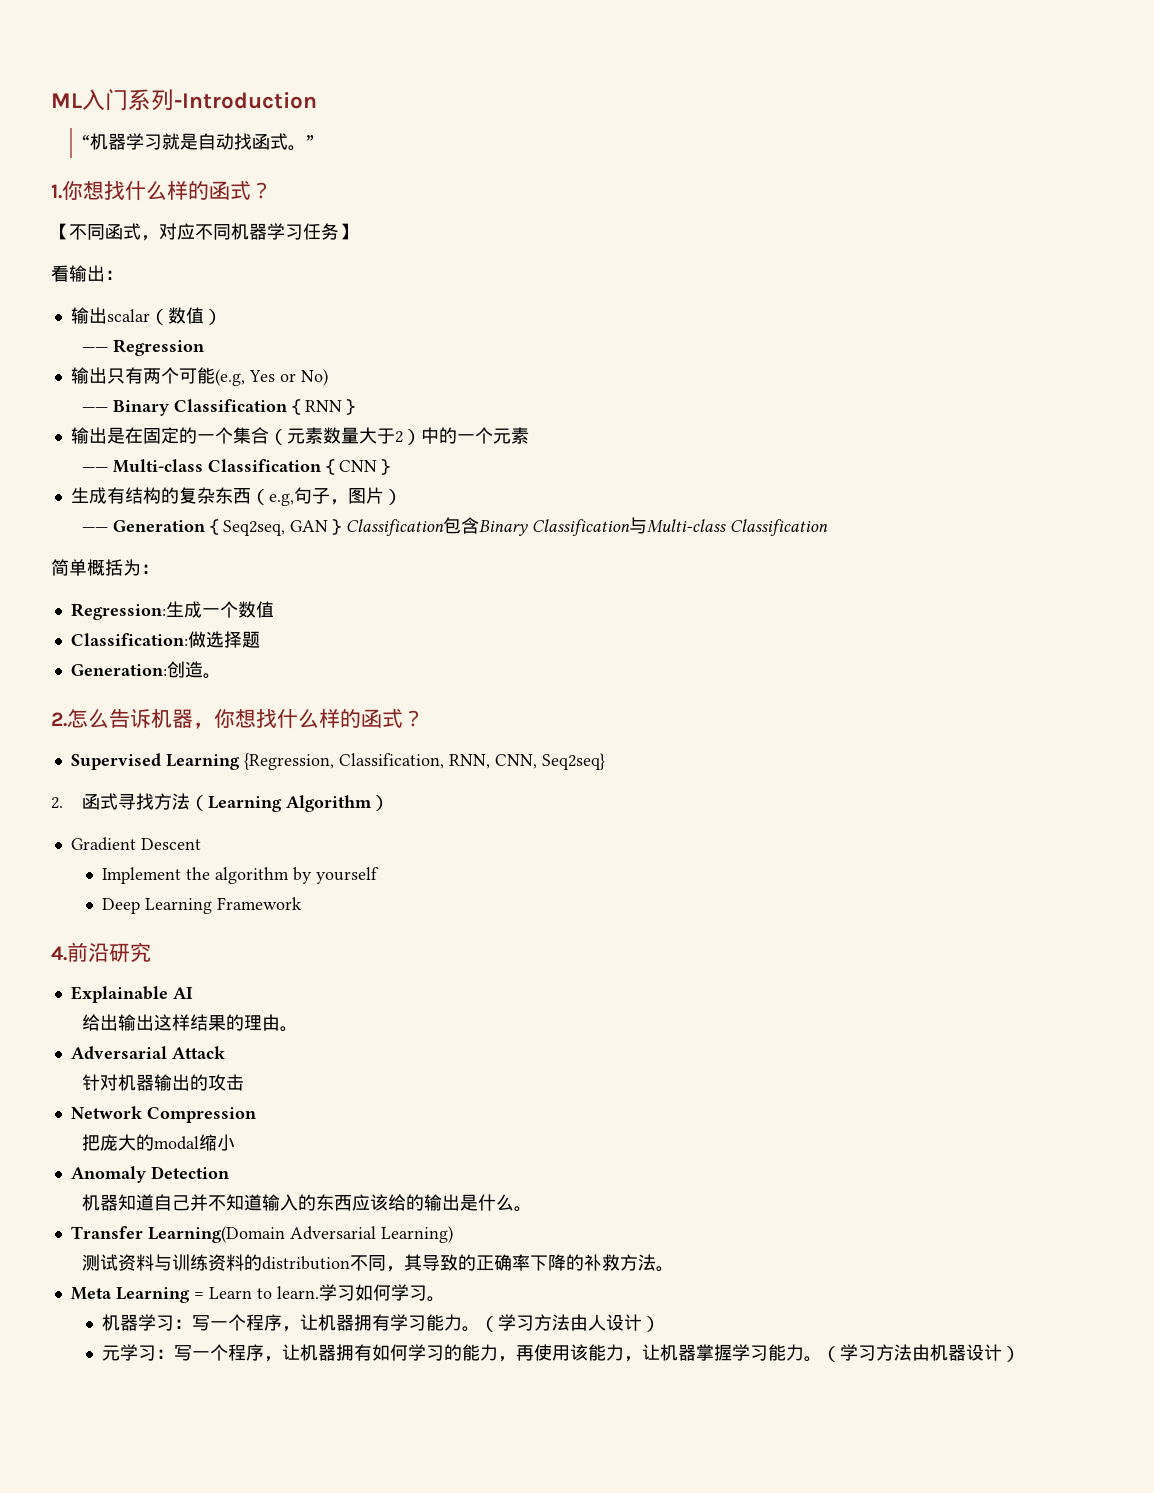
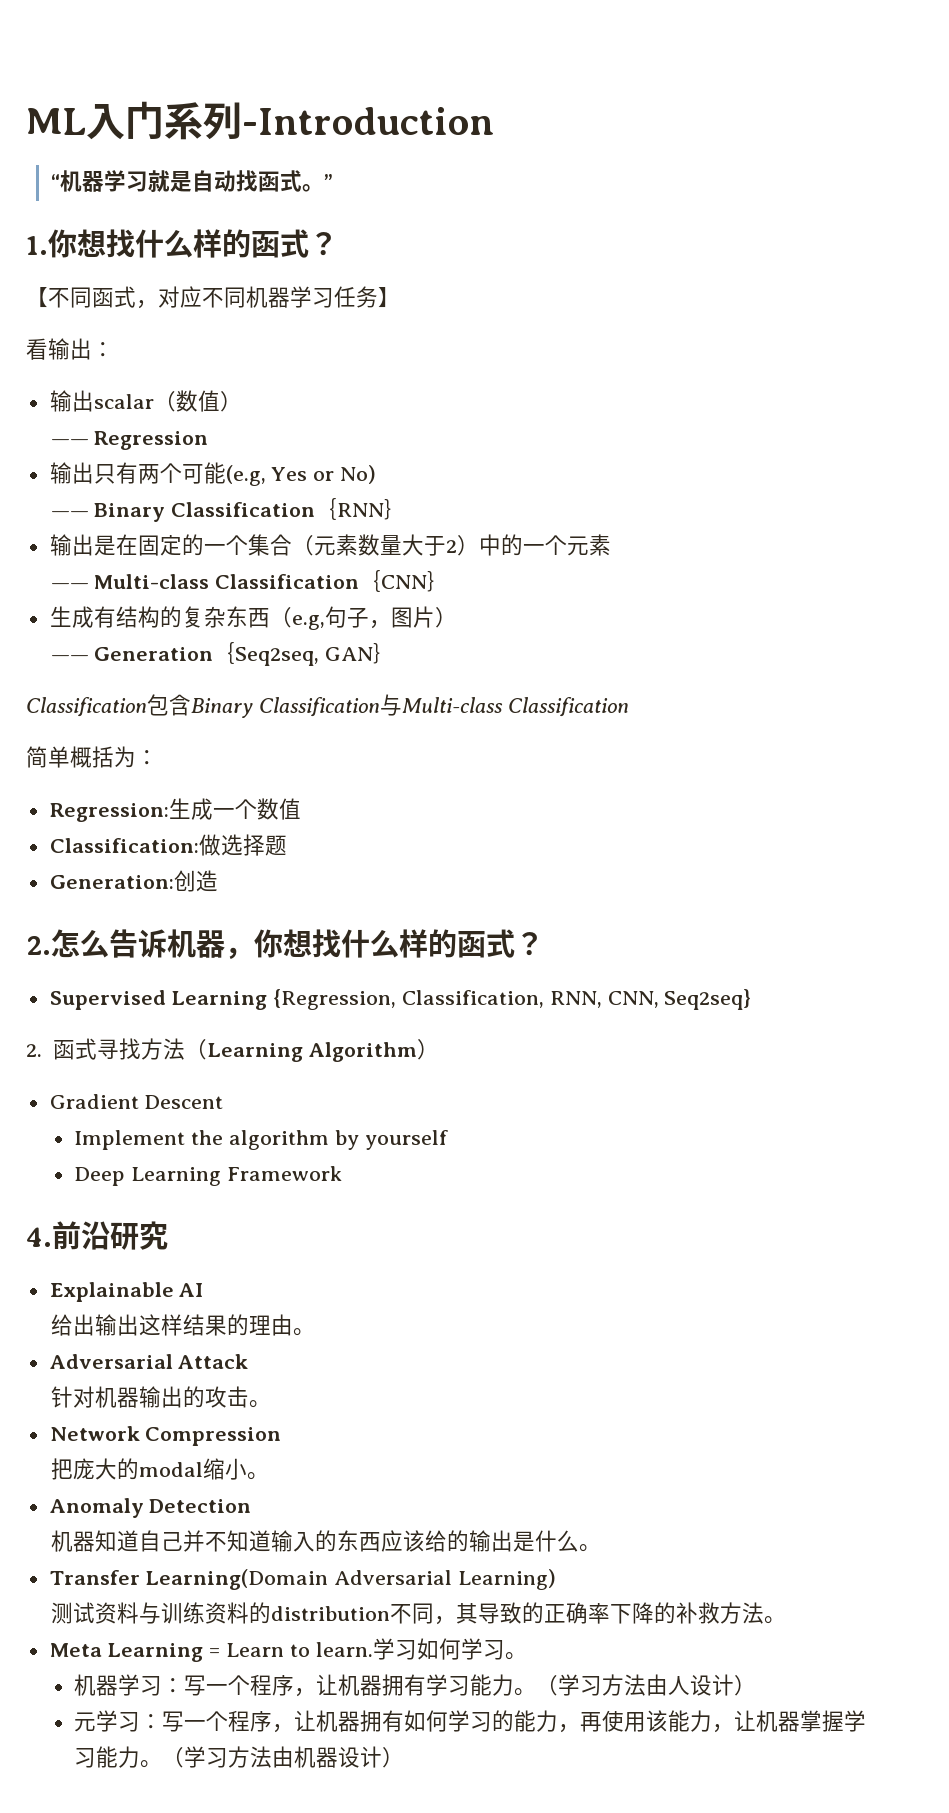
(347, 527) none -> (396, 653) //
[202,673,221,679] 。 -> (218, 881) none
(245, 1082) none -> [248,1400,271,1408] 。
(236, 1142) none -> [246,1472,269,1480] 。

